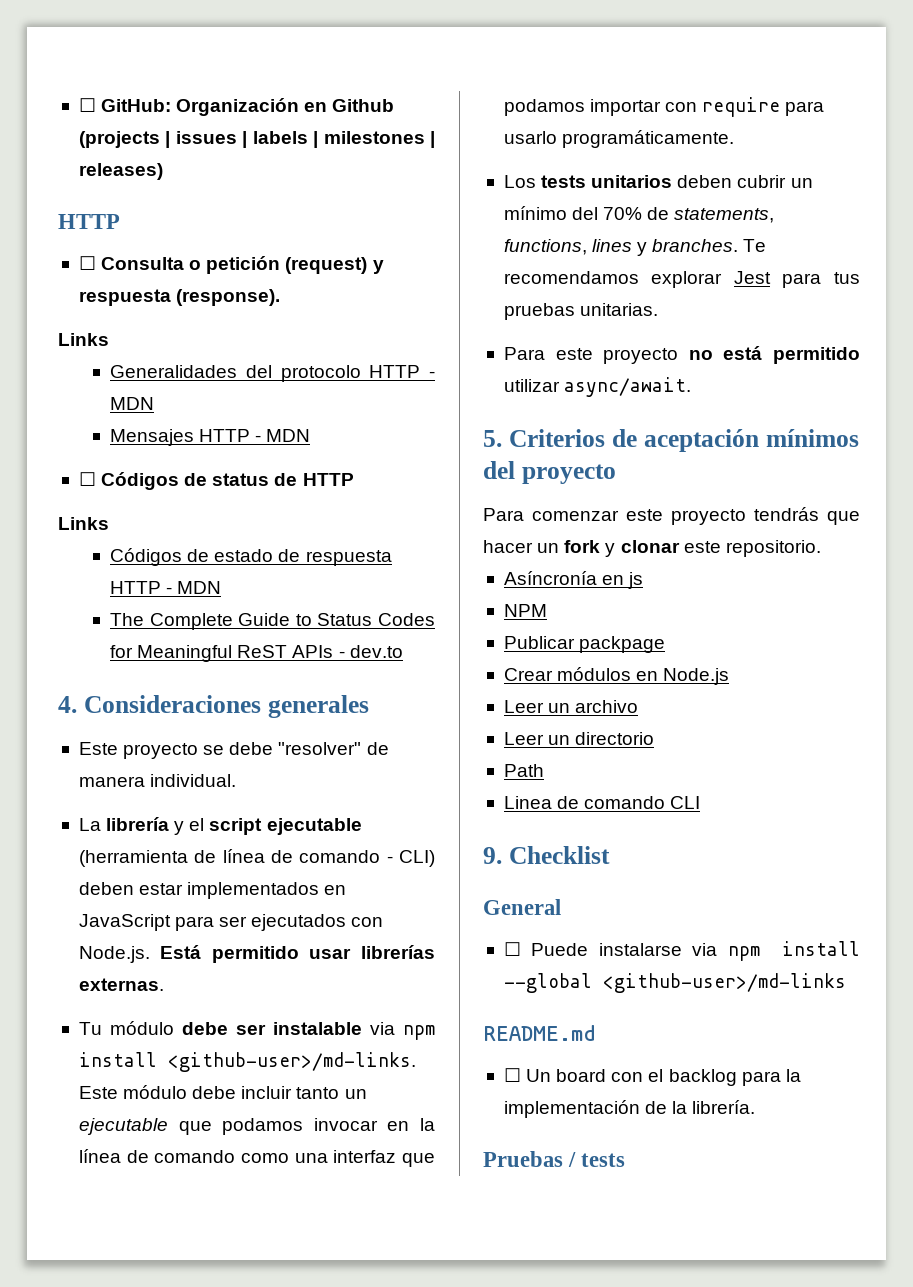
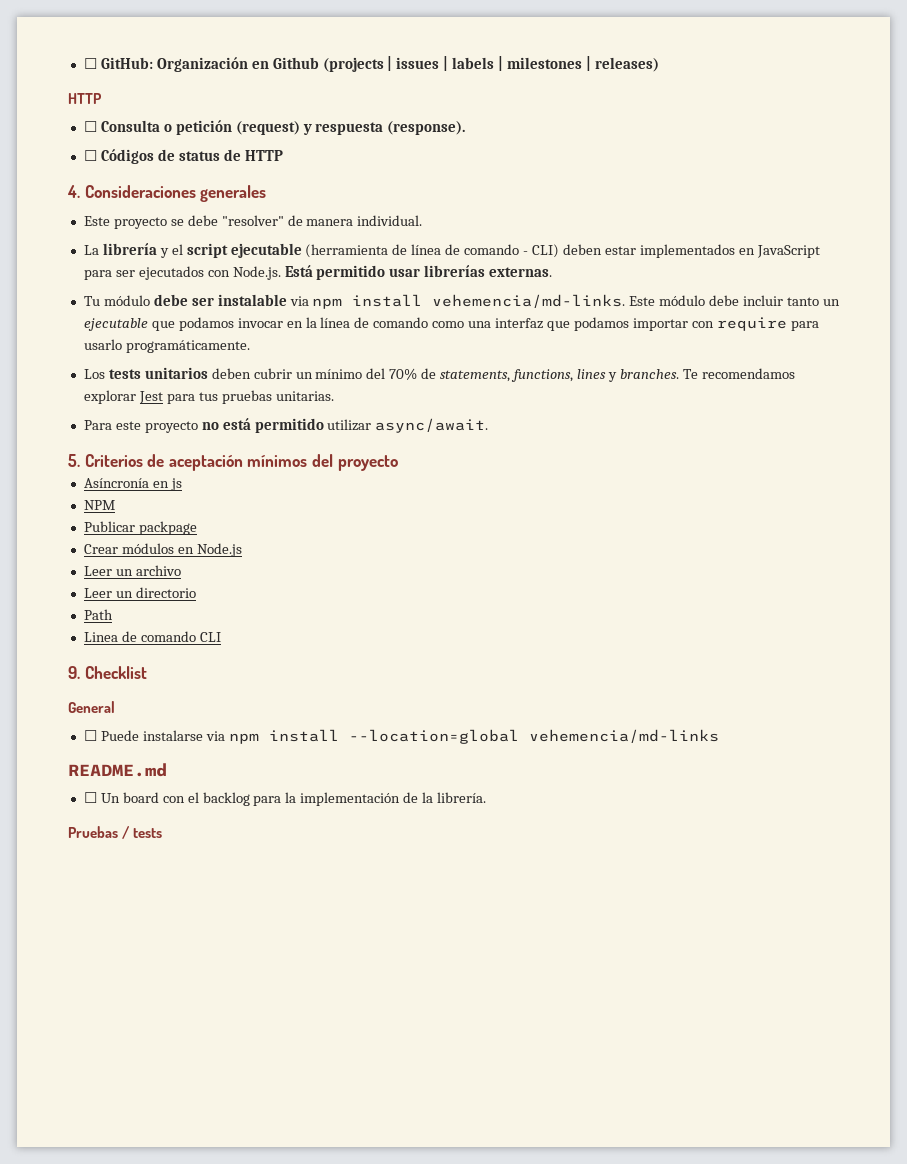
[58,333,109,346] [110,365,435,382] [110,397,155,410] [110,429,311,446] // Links // Generalidades del protocolo HTTP - MDN // Mensajes HTTP - MDN -> (466, 128) none
[58,517,109,530] [110,548,392,566] [110,581,222,594] [110,613,435,630] [110,645,403,662] // Links // Códigos de estado de respuesta HTTP - MDN // The Complete Guide to Status Codes for Meaningful ReST APIs - dev.to -> (283, 155) none
[167,1052,416,1072] <github-user>/md-links. -> [432,294,626,308] vehemencia/md-links.
[483,507,860,525] [483,540,821,557] // Para comenzar este proyecto tendrás que hacer un fork y clonar este repositorio. -> (398, 463) none
[503,973,846,993] --global <github-user>/md-links -> [348,729,719,744] --location=global vehemencia/md-links

